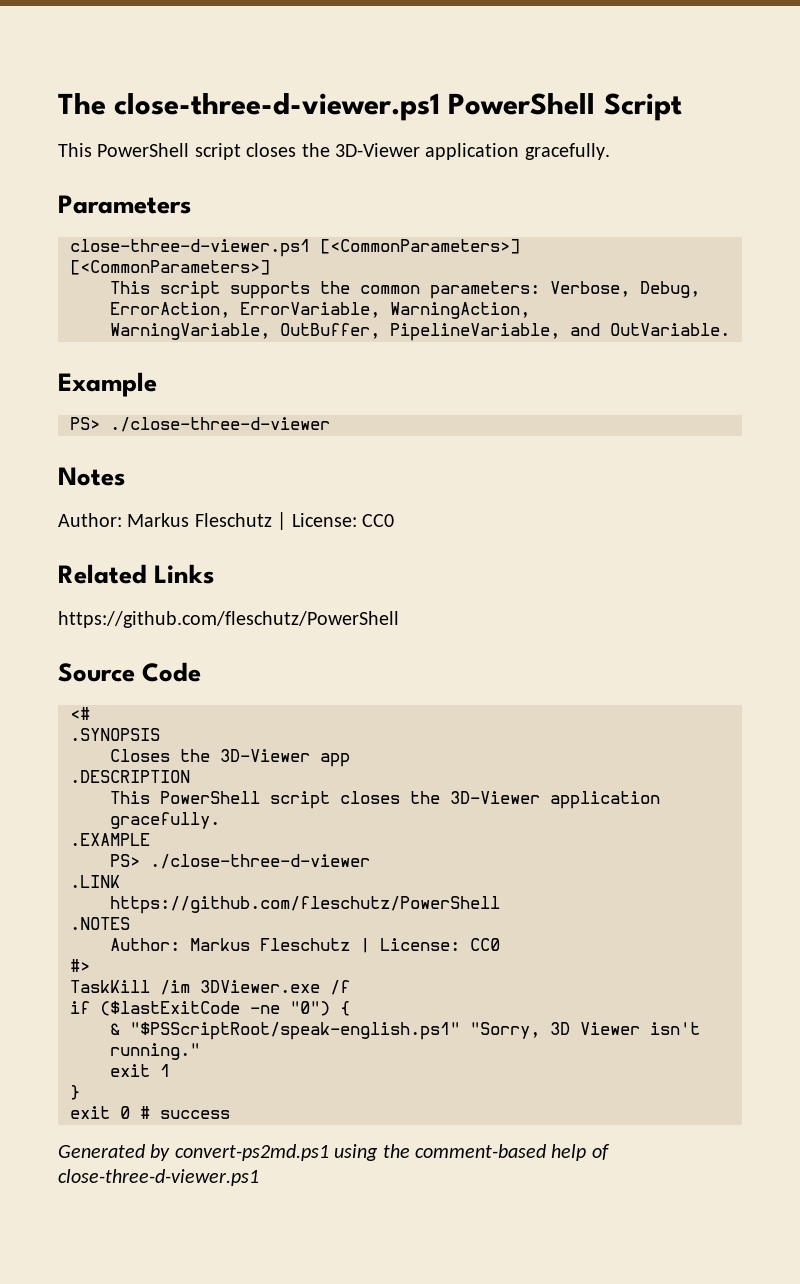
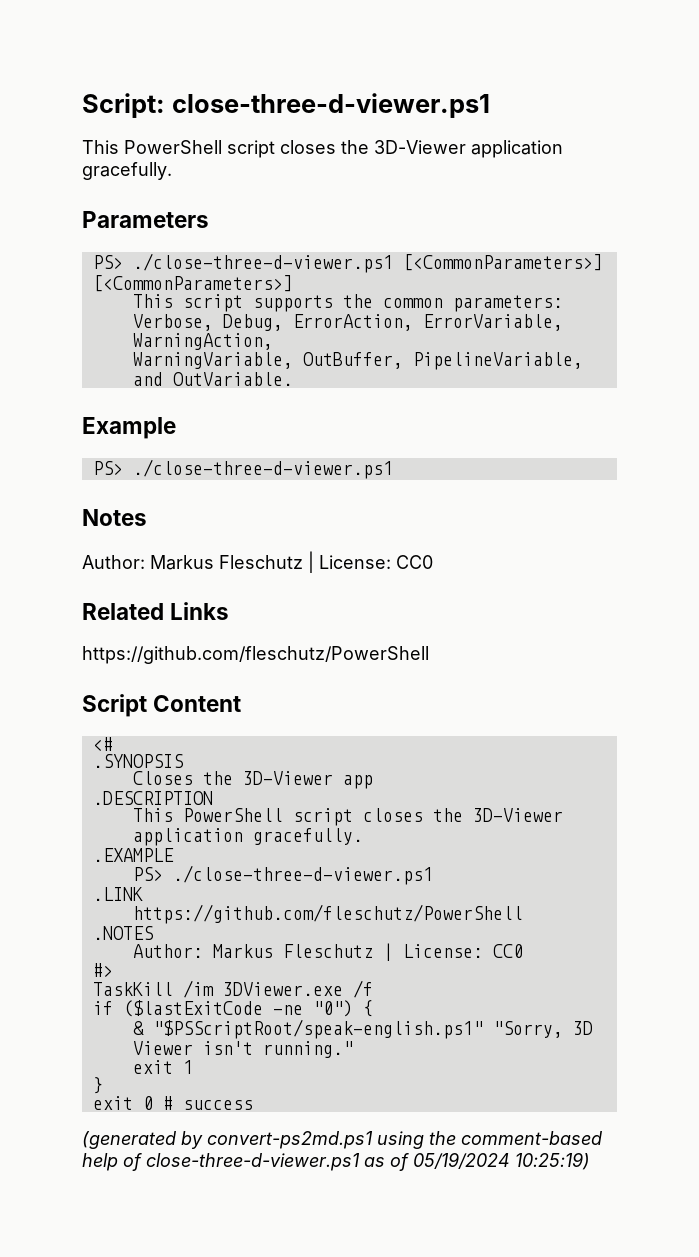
[58,93,682,121] The close-three-d-viewer.ps1 PowerShell Script -> [82,93,490,118] Script: close-three-d-viewer.ps1
[70,239,310,257] close-three-d-viewer.ps1 -> [92,253,393,273] PS> ./close-three-d-viewer.ps1
[110,417,330,432] ./close-three-d-viewer -> [132,459,393,479] ./close-three-d-viewer.ps1
[58,662,202,682] Source Code -> [82,694,242,717] Script Content
[150,854,370,869] ./close-three-d-viewer -> [172,865,433,885] ./close-three-d-viewer.ps1
[58,1144,145,1158] Generated -> [82,1131,176,1149] (generated
(259, 1177) none -> [364,1152,590,1171] as of 05/19/2024 10:25:19)

